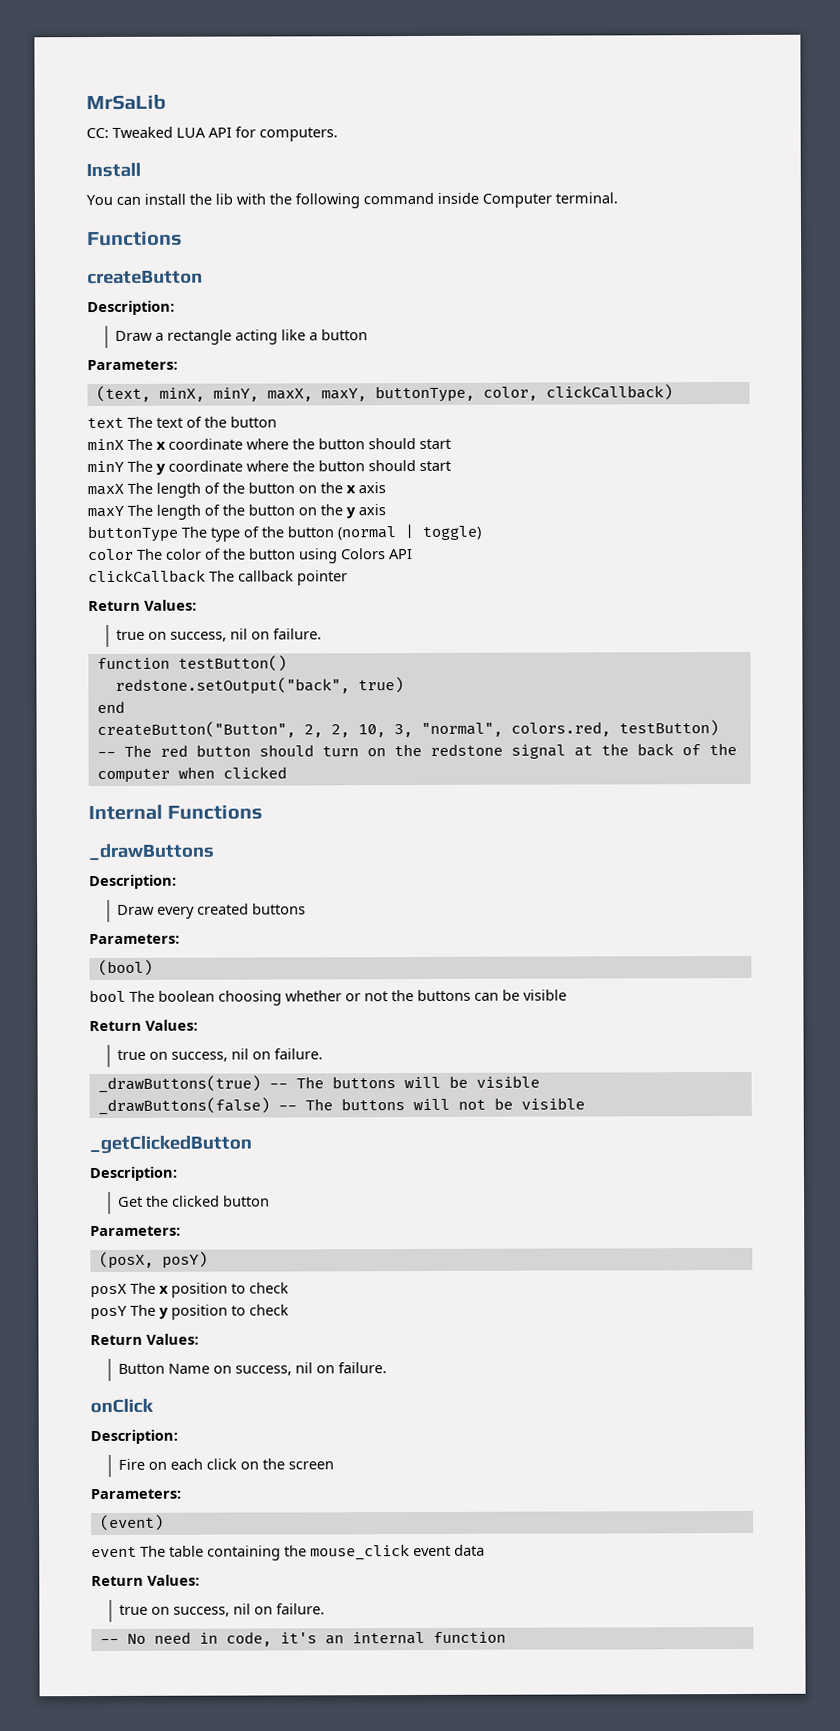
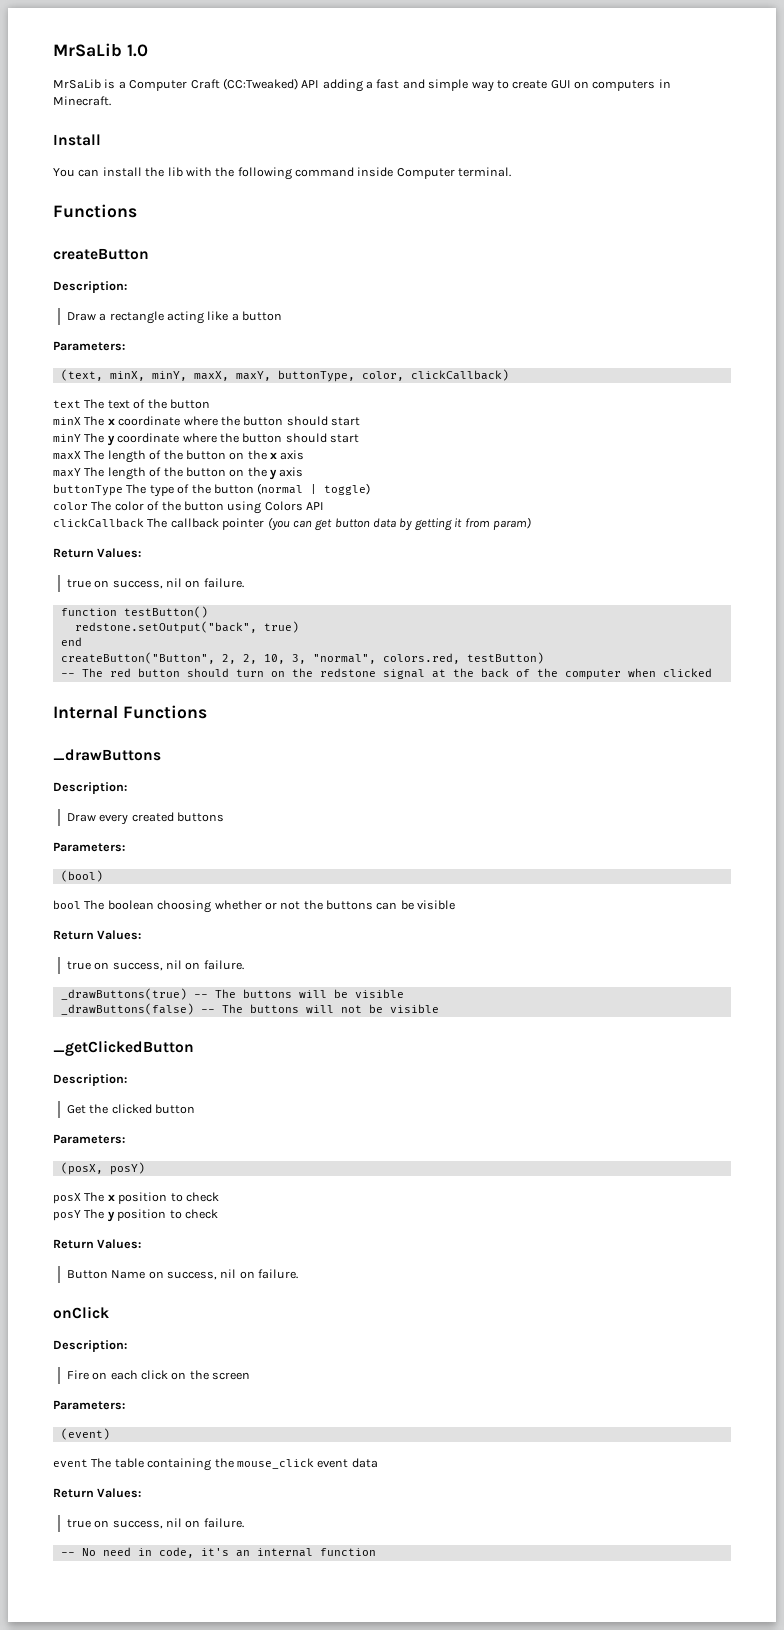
[86,94,166,111] [86,126,338,142] MrSaLib // CC: Tweaked LUA API for computers. -> [53,43,148,57] [53,78,671,92] [53,96,111,106] MrSaLib 1.0 // MrSaLib is a Computer Craft (CC:Tweaked) API adding a fast and simple way to create GUI on computers in Minecraft.
(348, 578) none -> [267,517,531,531] (you can get button data by getting it from param)

